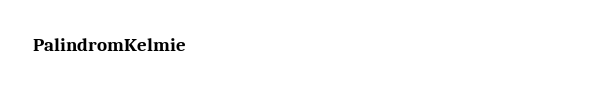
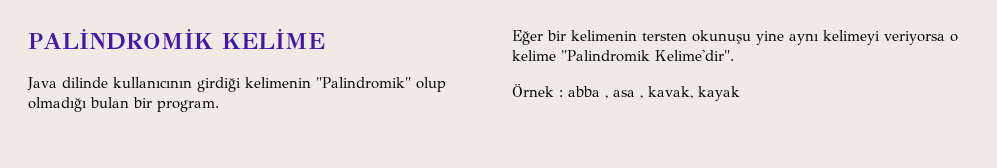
[33,38,186,51] PalindromKelmie -> [28,29,325,50] [27,77,446,92] [28,97,219,112] [512,30,958,45] [512,50,734,62] [512,84,740,101] PALİNDROMİK KELİME // Java dilinde kullanıcının girdiği kelimenin "Palindromik" olup olmadığı bulan bir program. // Eğer bir kelimenin tersten okunuşu yine aynı kelimeyi veriyorsa o kelime "Palindromik Kelime'dir". // Örnek : abba , asa , kavak, kayak

